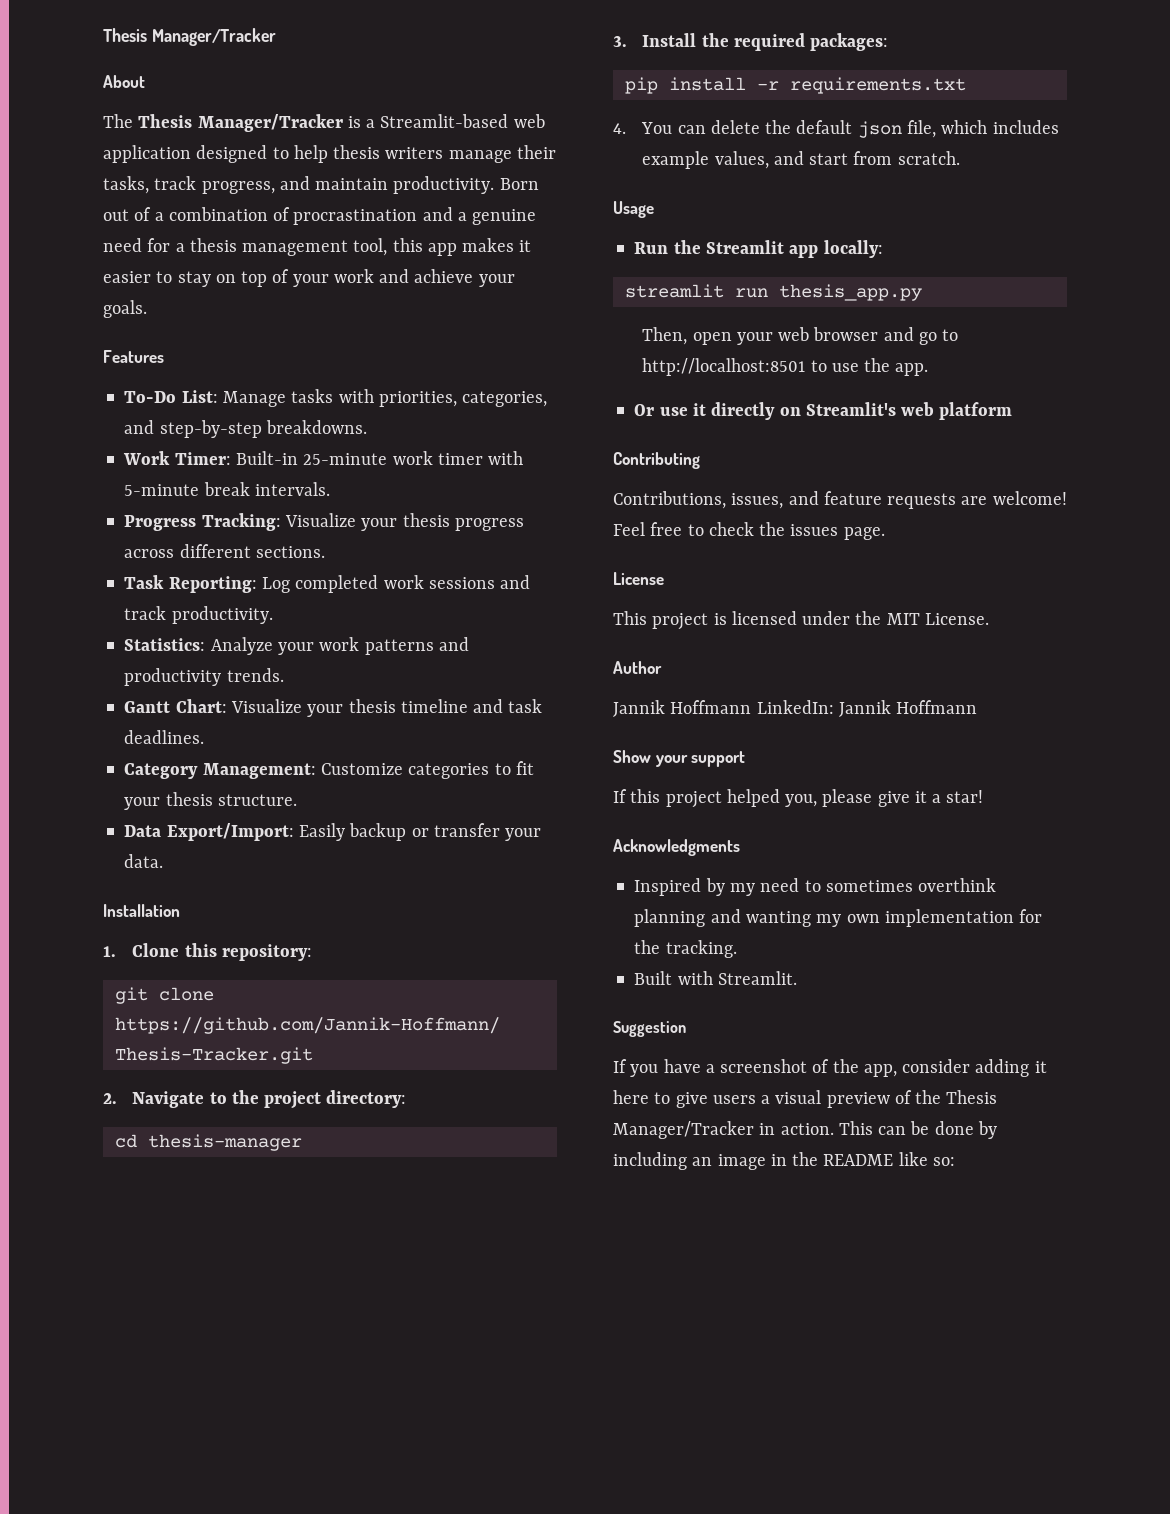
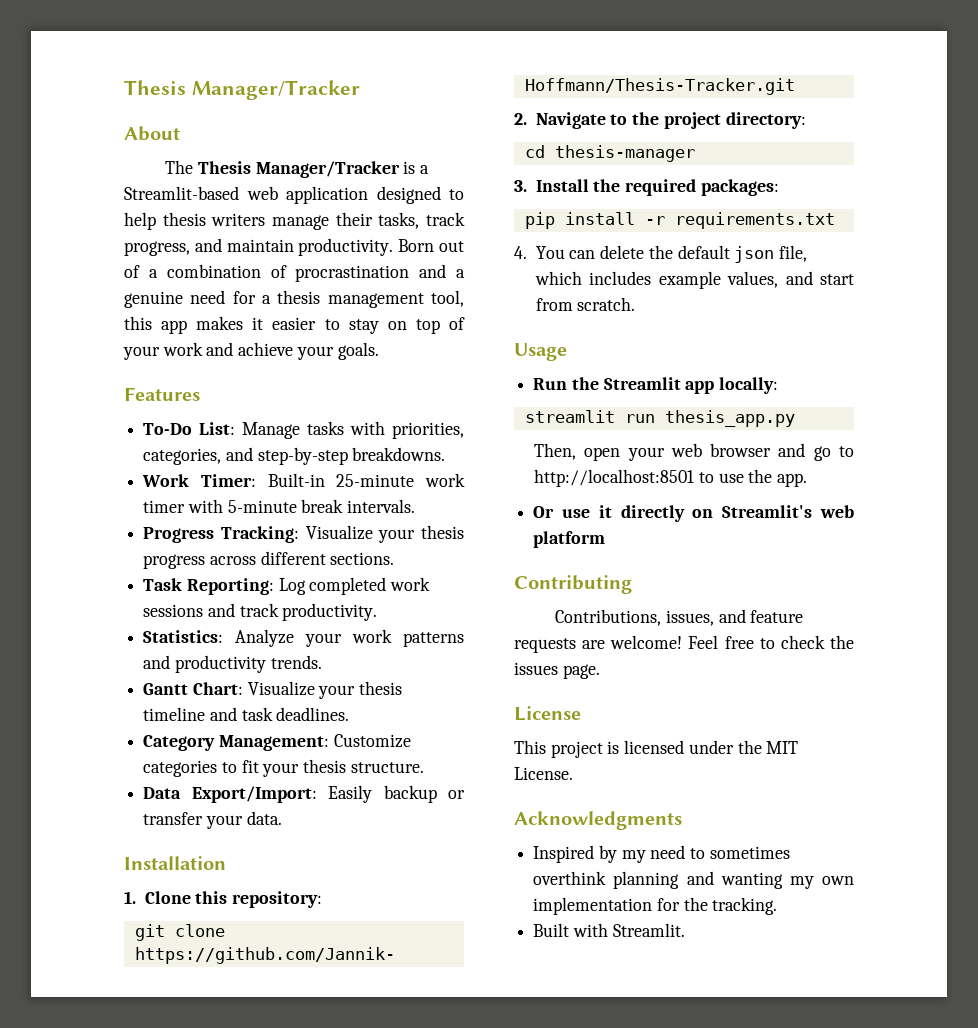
[613,661,662,674] [613,700,978,717] [613,750,746,767] [613,789,984,808] // Author // Jannik Hoffmann LinkedIn: Jannik Hoffmann // Show your support // If this project helped you, please give it a star! -> (573, 773) none
[613,1021,686,1037] [613,1059,1047,1077] [613,1090,998,1108] [613,1121,997,1139] [613,1152,955,1170] // Suggestion // If you have a screenshot of the app, consider adding it here to give users a visual preview of the Thesis Manager/Tracker in action. This can be done by including an image in the README like so: -> (685, 930) none

